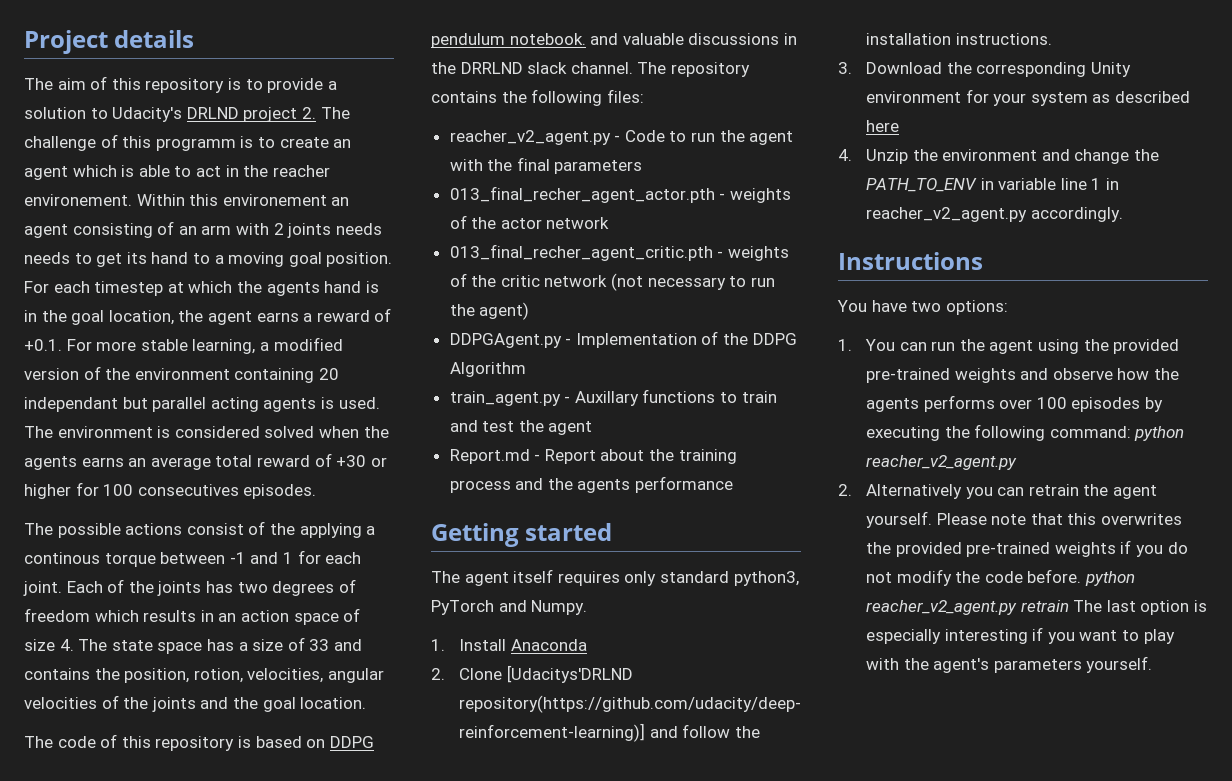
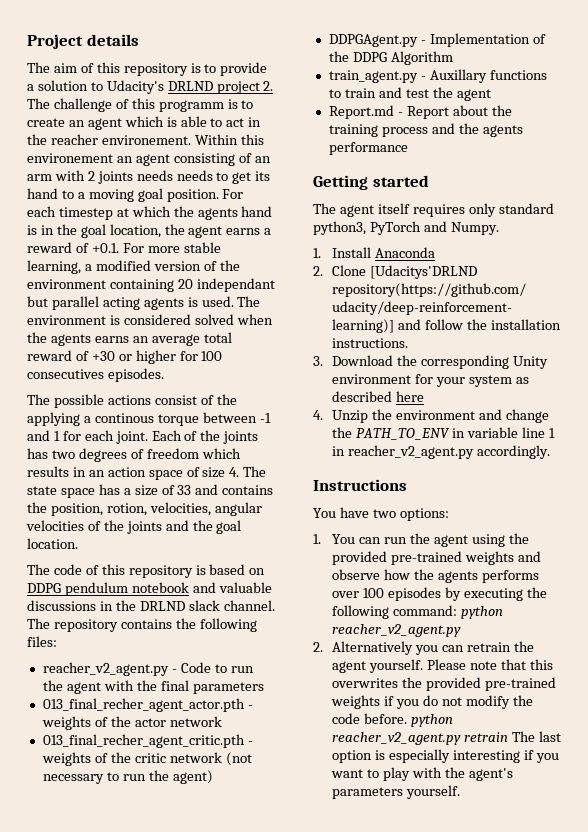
[509,33,586,45] notebook. -> [131,582,189,593] notebook
[460,62,523,74] DRRLND -> [139,601,185,611] DRLND

